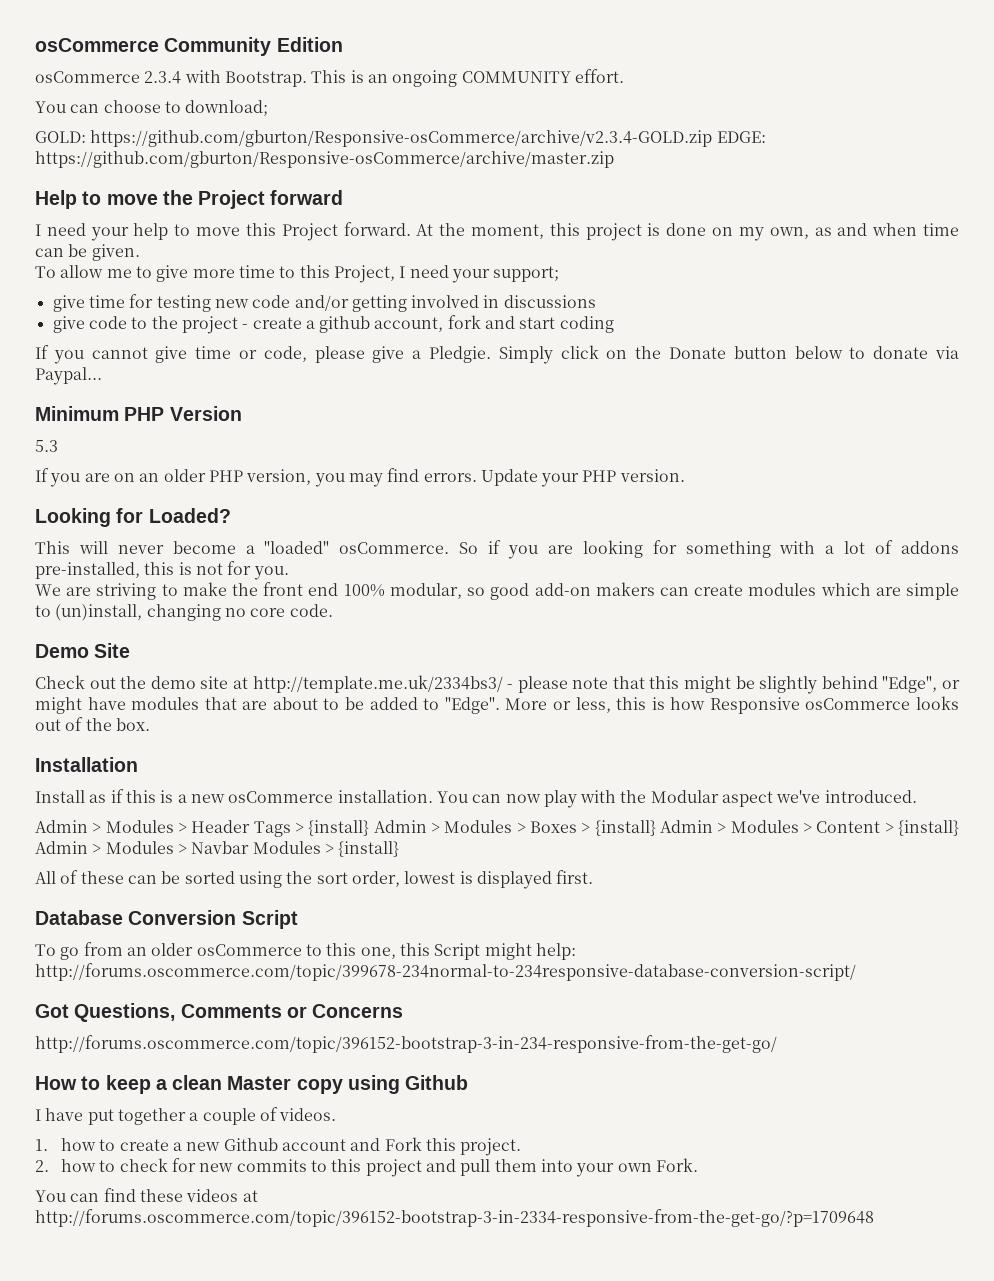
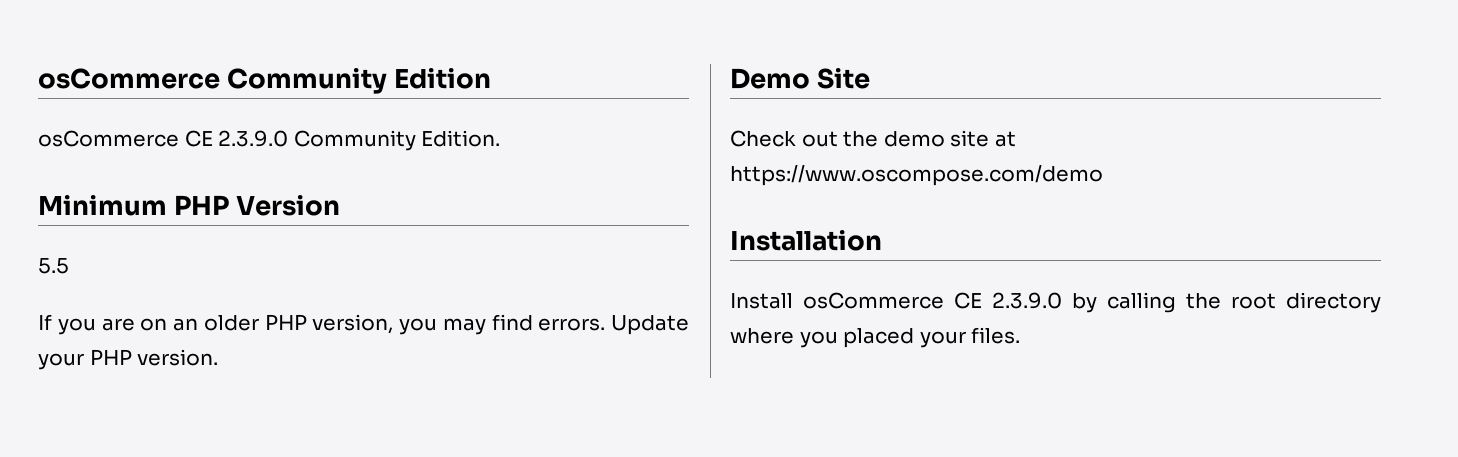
[144,69,624,87] [35,100,269,116] [35,130,766,147] [35,151,614,168] [35,190,344,209] [35,222,960,241] [35,244,140,261] [35,265,560,283] [52,294,596,312] [52,315,614,334] [35,345,959,364] [35,367,102,385] 2.3.4 with Bootstrap. This is an ongoing COMMUNITY effort. // You can choose to download; // GOLD: https://github.com/gburton/Responsive-osCommerce/archive/v2.3.4-GOLD.zip EDGE: https://github.com/gburton/Responsive-osCommerce/archive/master.zip // Help to move the Project forward // I need your help to move this Project forward. At the moment, this project is done on my own, as and when time can be given. // To allow me to give more time to this Project, I need your support; // give time for testing new code and/or getting involved in discussions // give code to the project - create a github account, fork and start coding // If you cannot give time or code, please give a Pledgie. Simply click on the Donate button below to donate via Paypal... -> [184,130,501,151] CE 2.3.9.0 Community Edition.
[35,440,58,452] 5.3 -> [38,258,69,274] 5.5
[35,508,231,527] [35,540,960,559] [35,561,289,580] [35,582,960,600] [35,604,333,621] // Looking for Loaded? // This will never become a "loaded" osCommerce. So if you are looking for something with a lot of addons pre-installed, this is not for you. // We are striving to make the front end 100% modular, so good add-on makers can create modules which are simple to (un)install, changing no core code. -> (219, 357) none
[252,675,961,694] [35,696,959,714] [35,717,150,731] [35,757,138,772] [35,789,917,808] [35,820,960,837] [35,841,400,857] [35,870,594,889] [35,910,298,929] [35,942,576,960] [35,963,856,981] [35,1003,404,1022] [35,1035,777,1053] [35,1075,469,1094] [35,1107,337,1125] [35,1137,522,1156] [35,1158,698,1177] [35,1188,258,1202] [35,1209,874,1227] http://template.me.uk/2334bs3/ - please note that this might be slightly behind "Edge", or might have modules that are about to be added to "Edge". More or less, this is how Responsive osCommerce looks out of the box. // Installation // Install as if this is a new osCommerce installation. You can now play with the Modular aspect we've introduced. // Admin > Modules > Header Tags > {install} Admin > Modules > Boxes > {install} Admin > Modules > Content > {install} Admin > Modules > Navbar Modules > {install} // All of these can be sorted using the sort order, lowest is displayed first. // Database Conversion Script // To go from an older osCommerce to this one, this Script might help: http://forums.oscommerce.com/topic/399678-234normal-to-234responsive-database-conversion-script/ // Got Questions, Comments or Concerns // http://forums.oscommerce.com/topic/396152-bootstrap-3-in-234-responsive-from-the-get-go/ // How to keep a clean Master copy using Github // I have put together a couple of videos. // 1. how to create a new Github account and Fork this project. // 2. how to check for new commits to this project and pull them into your own Fork. // You can find these videos at http://forums.oscommerce.com/topic/396152-bootstrap-3-in-2334-responsive-from-the-get-go/?p=1709648 -> [730,165,1103,186] [730,230,882,251] [730,292,1381,313] [730,327,1021,348] https://www.oscompose.com/demo // Installation // Install osCommerce CE 2.3.9.0 by calling the root directory where you placed your files.

